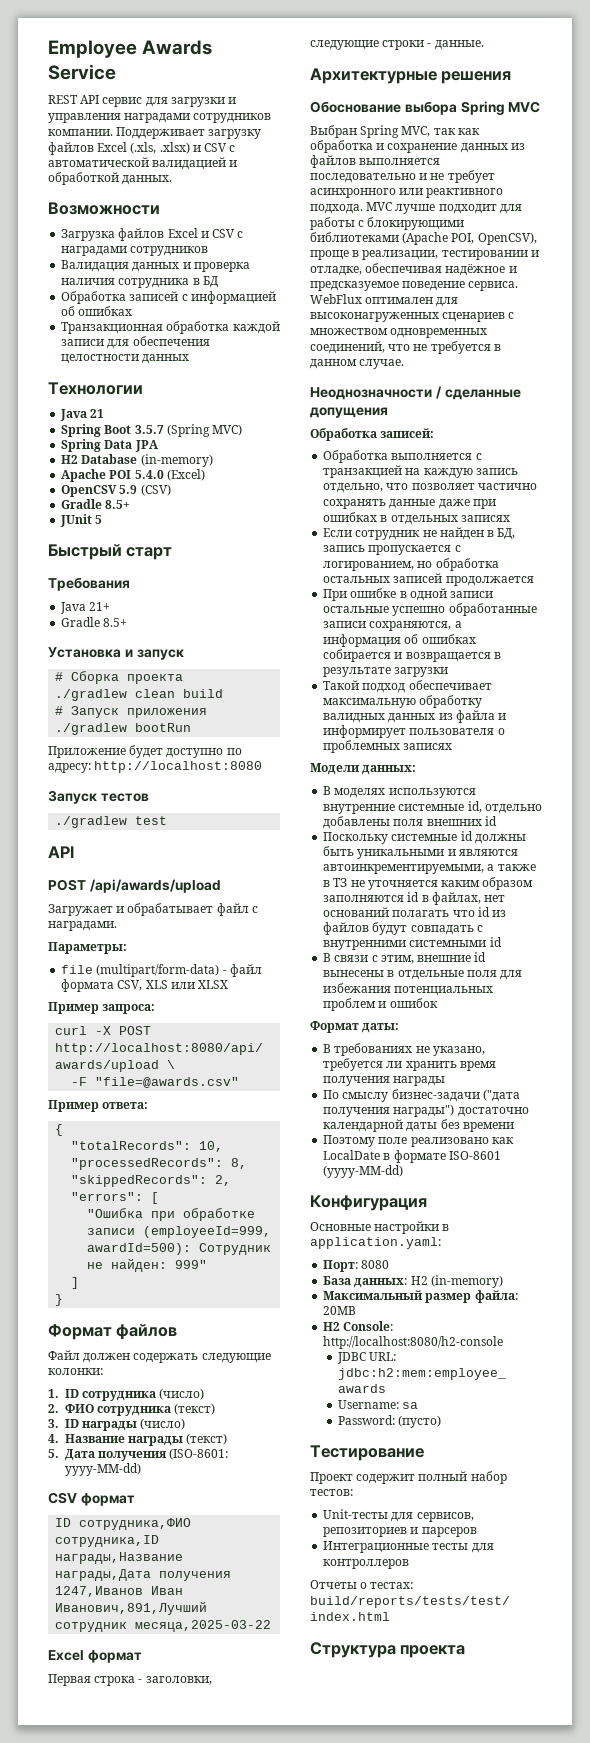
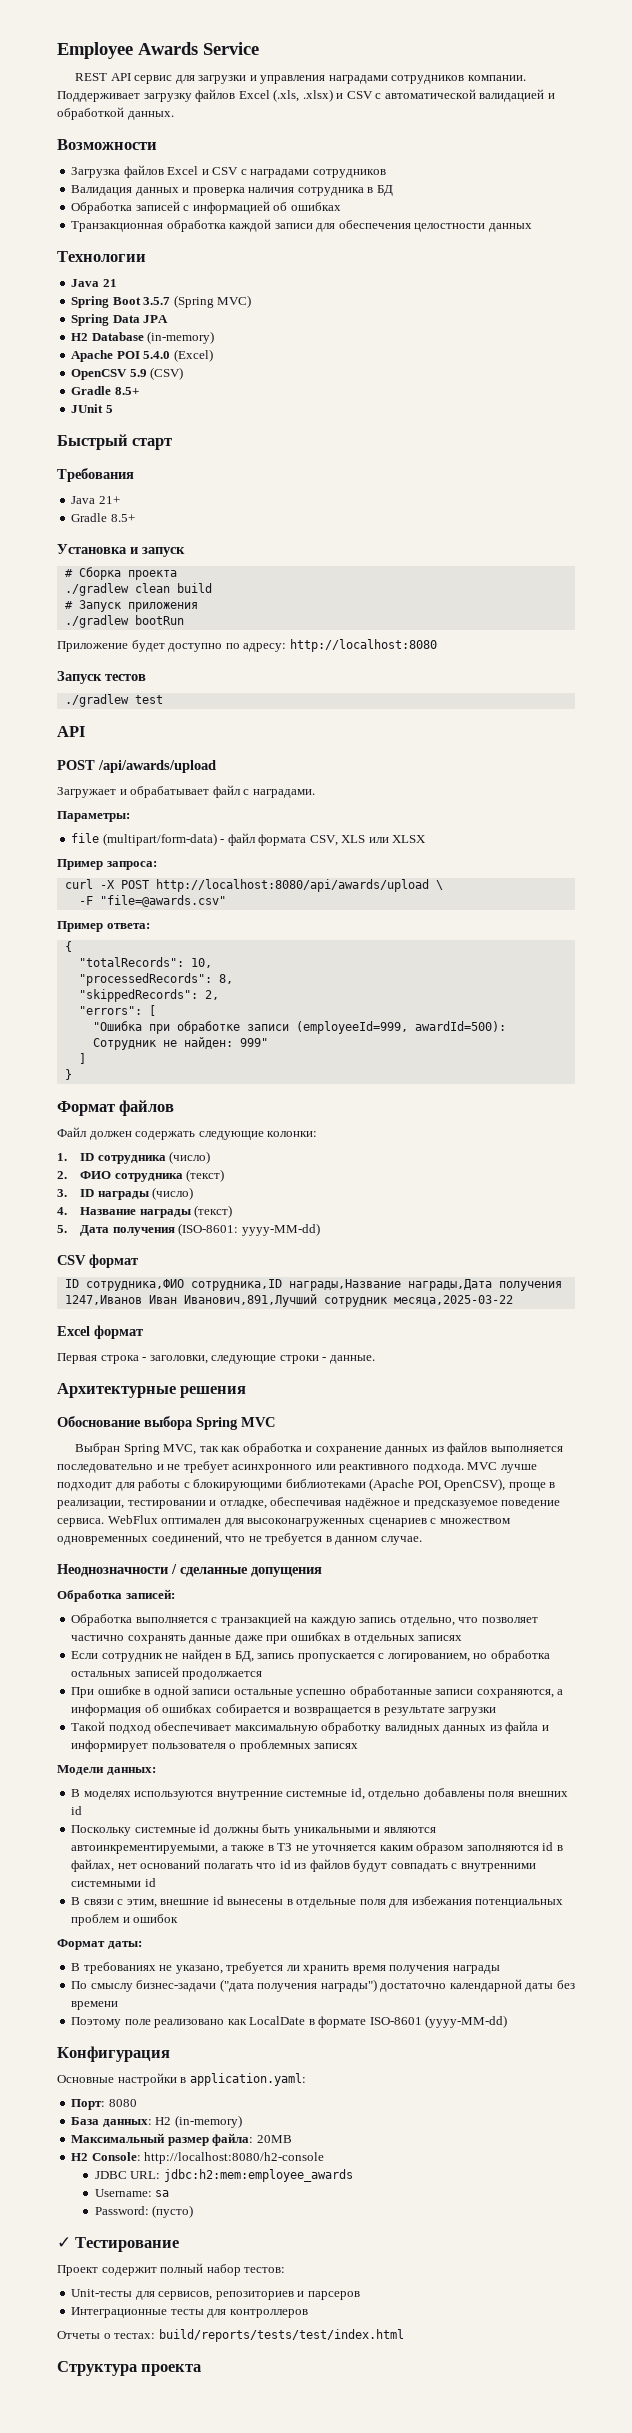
(441, 1421) none -> [57,2237,71,2248] ✓

